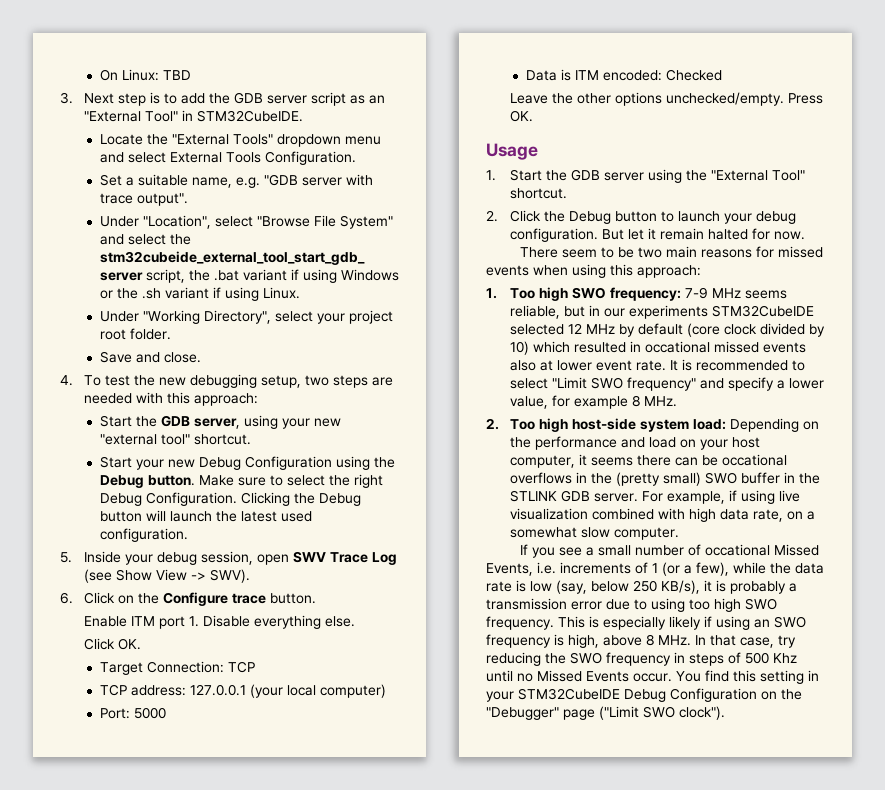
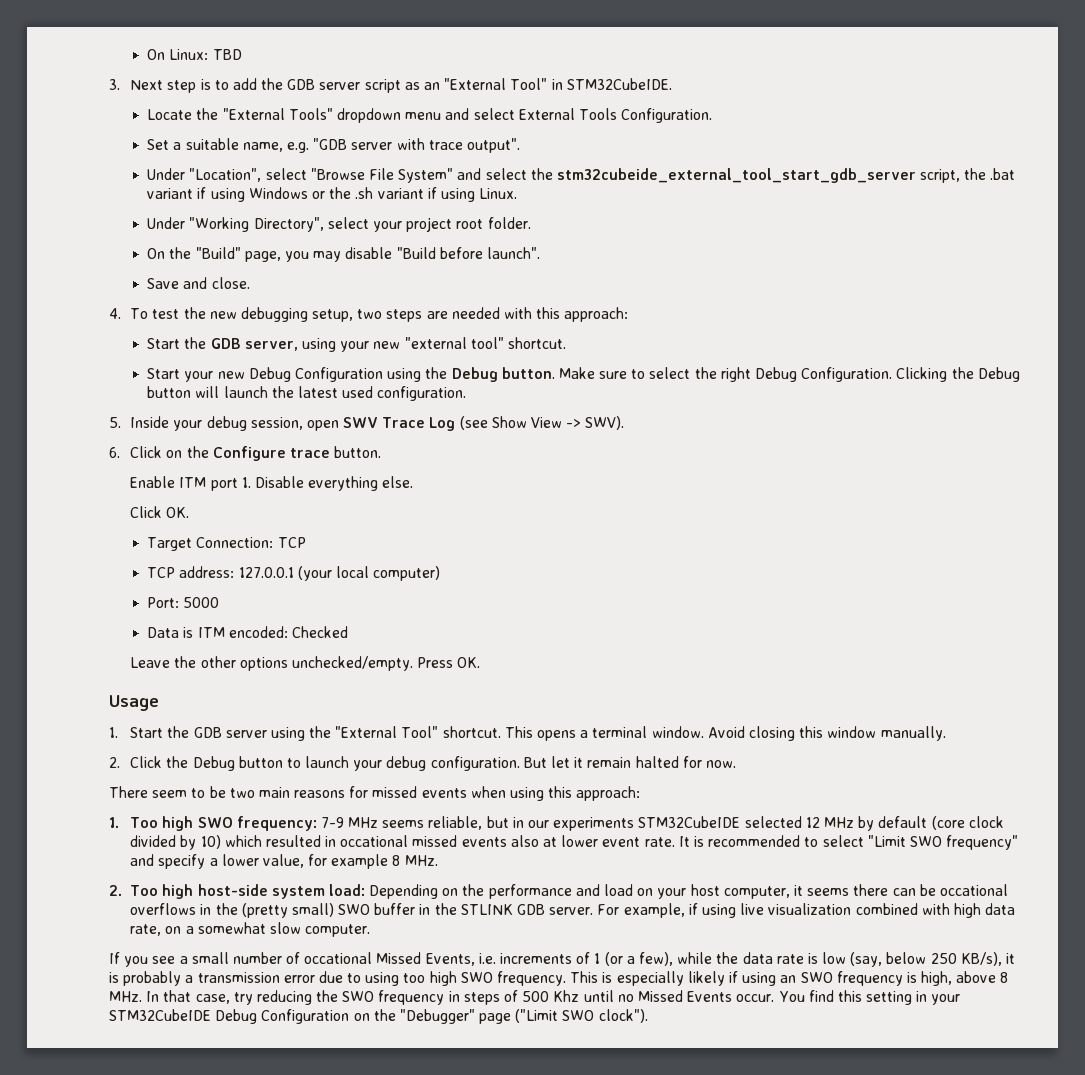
(171, 334) none -> [147,247,540,262] // On the "Build" page, you may disable "Build before launch".
(568, 193) none -> [504,726,946,741] This opens a terminal window. Avoid closing this window manually.

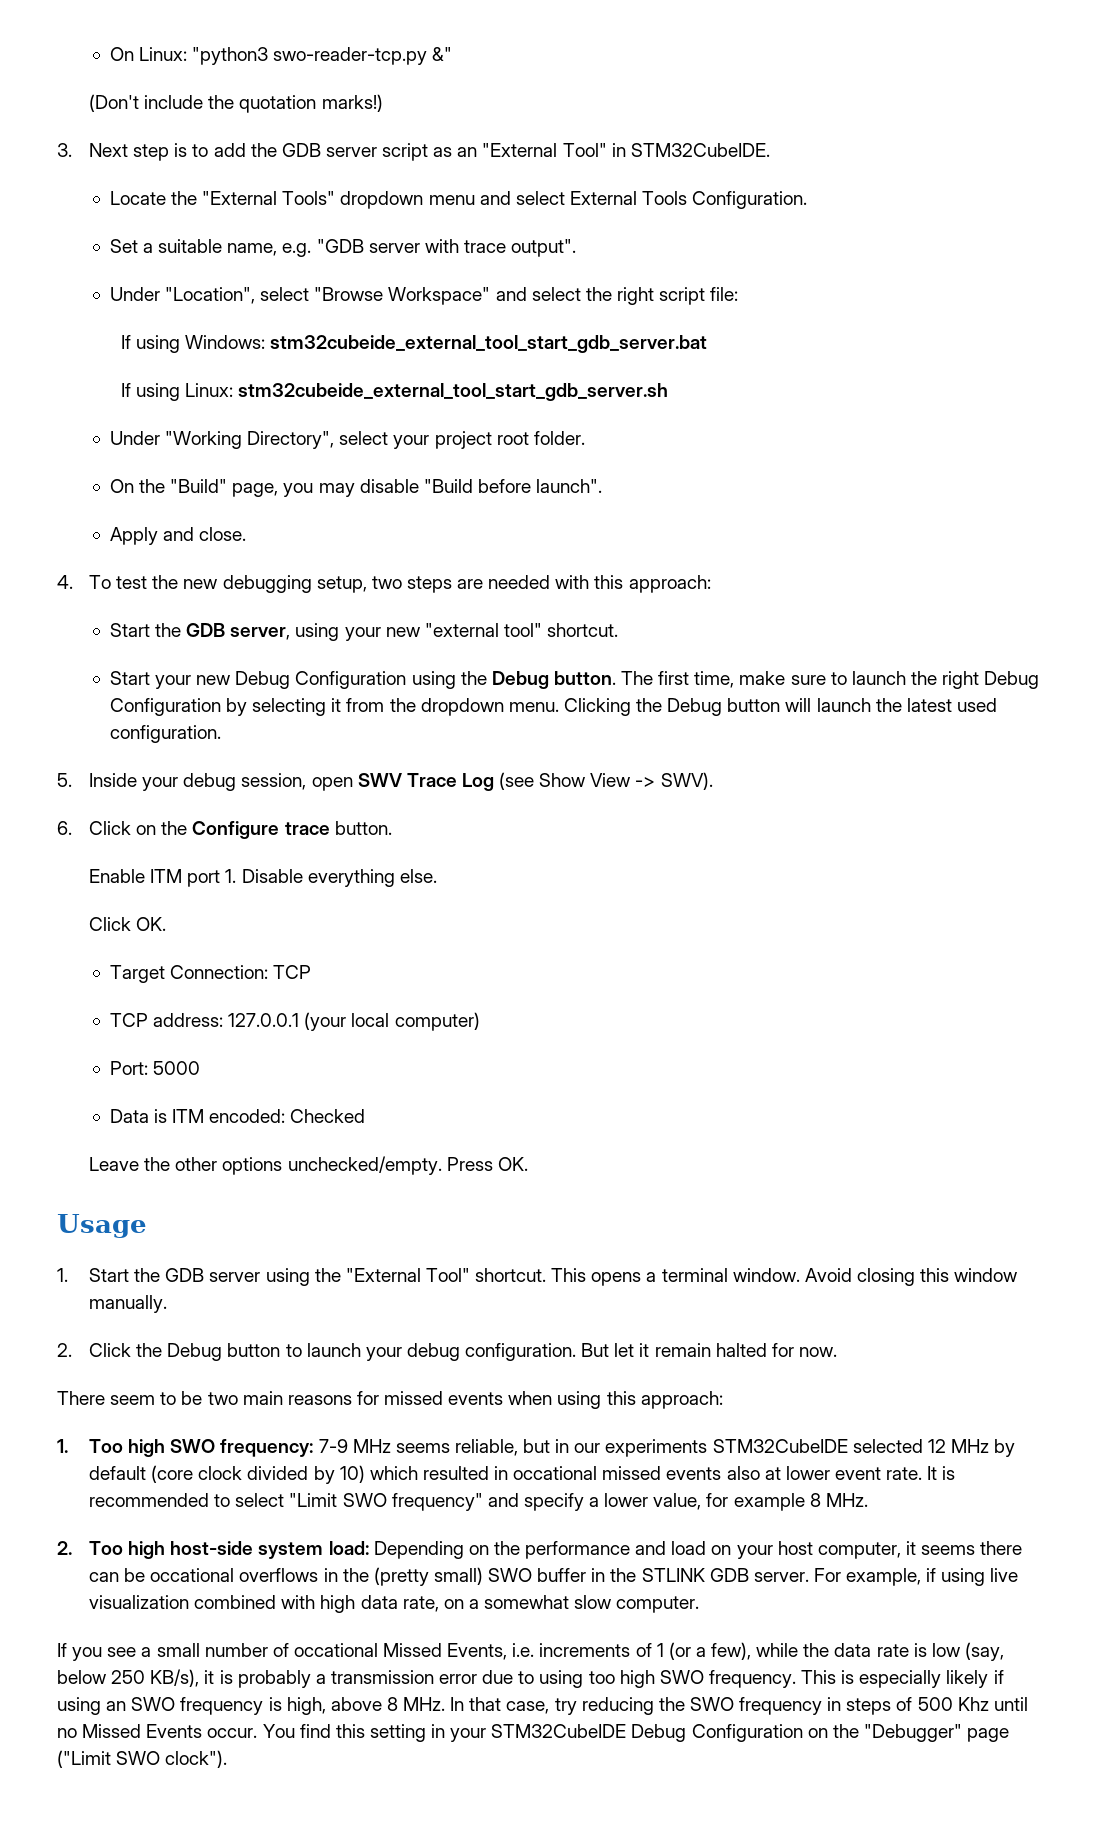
[212,49,242,60] TBD -> [192,47,453,65] [88,94,383,113] "python3 swo-reader-tcp.py &" // (Don't include the quotation marks!)
[368,168,454,183] File System" -> [388,287,491,305] Workspace"
[556,168,1016,183] [147,187,518,202] stm32cubeide_external_tool_start_gdb_server script, the .bat variant if using Windows or the .sh variant if using Linux. -> [616,287,739,305] [120,335,708,353] [120,383,669,401] right script file: // If using Windows: stm32cubeide_external_tool_start_gdb_server.bat // If using Linux: stm32cubeide_external_tool_start_gdb_server.sh
[147,278,180,289] Save -> [109,527,158,545] Apply
[558,367,595,379] Make -> [621,671,786,688] The first time, make
[649,367,691,379] select -> [851,671,906,685] launch
[801,367,893,382] Configuration. -> [109,698,559,716] Configuration by selecting it from the dropdown menu.

